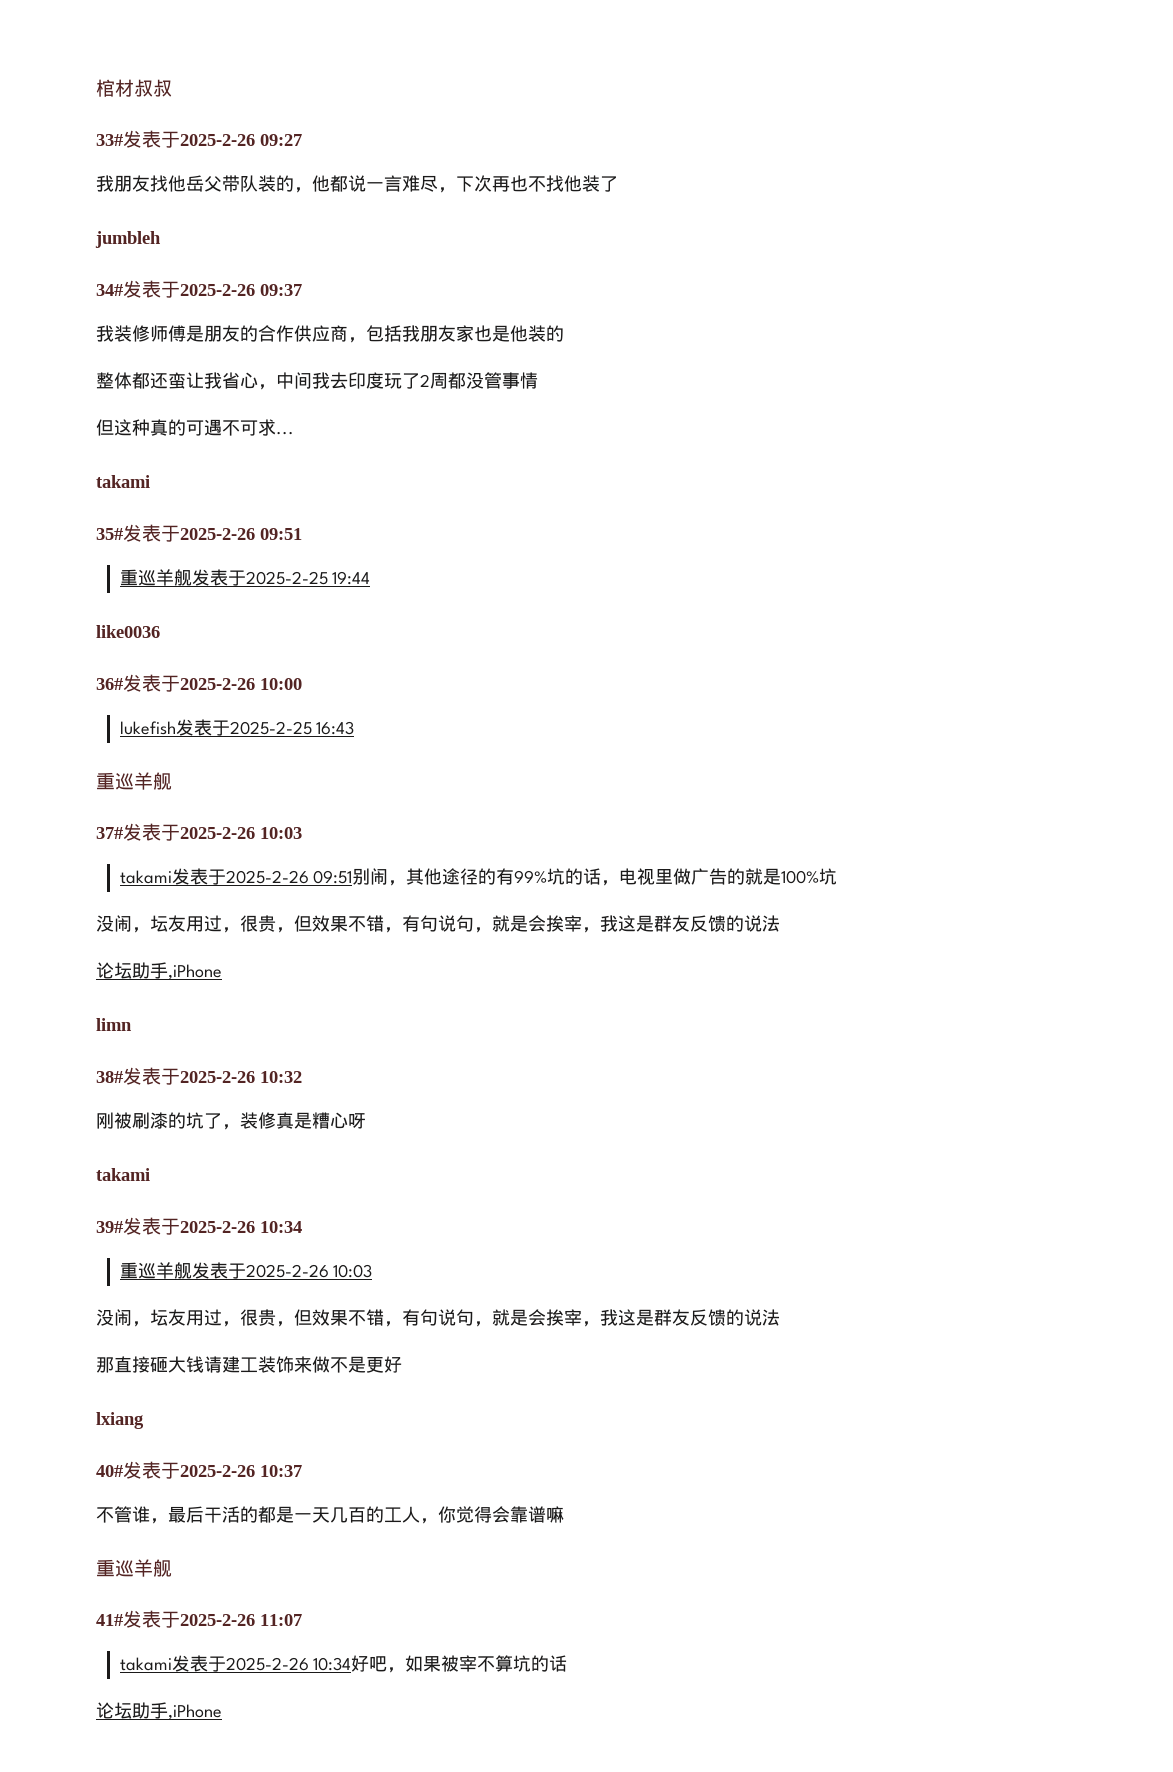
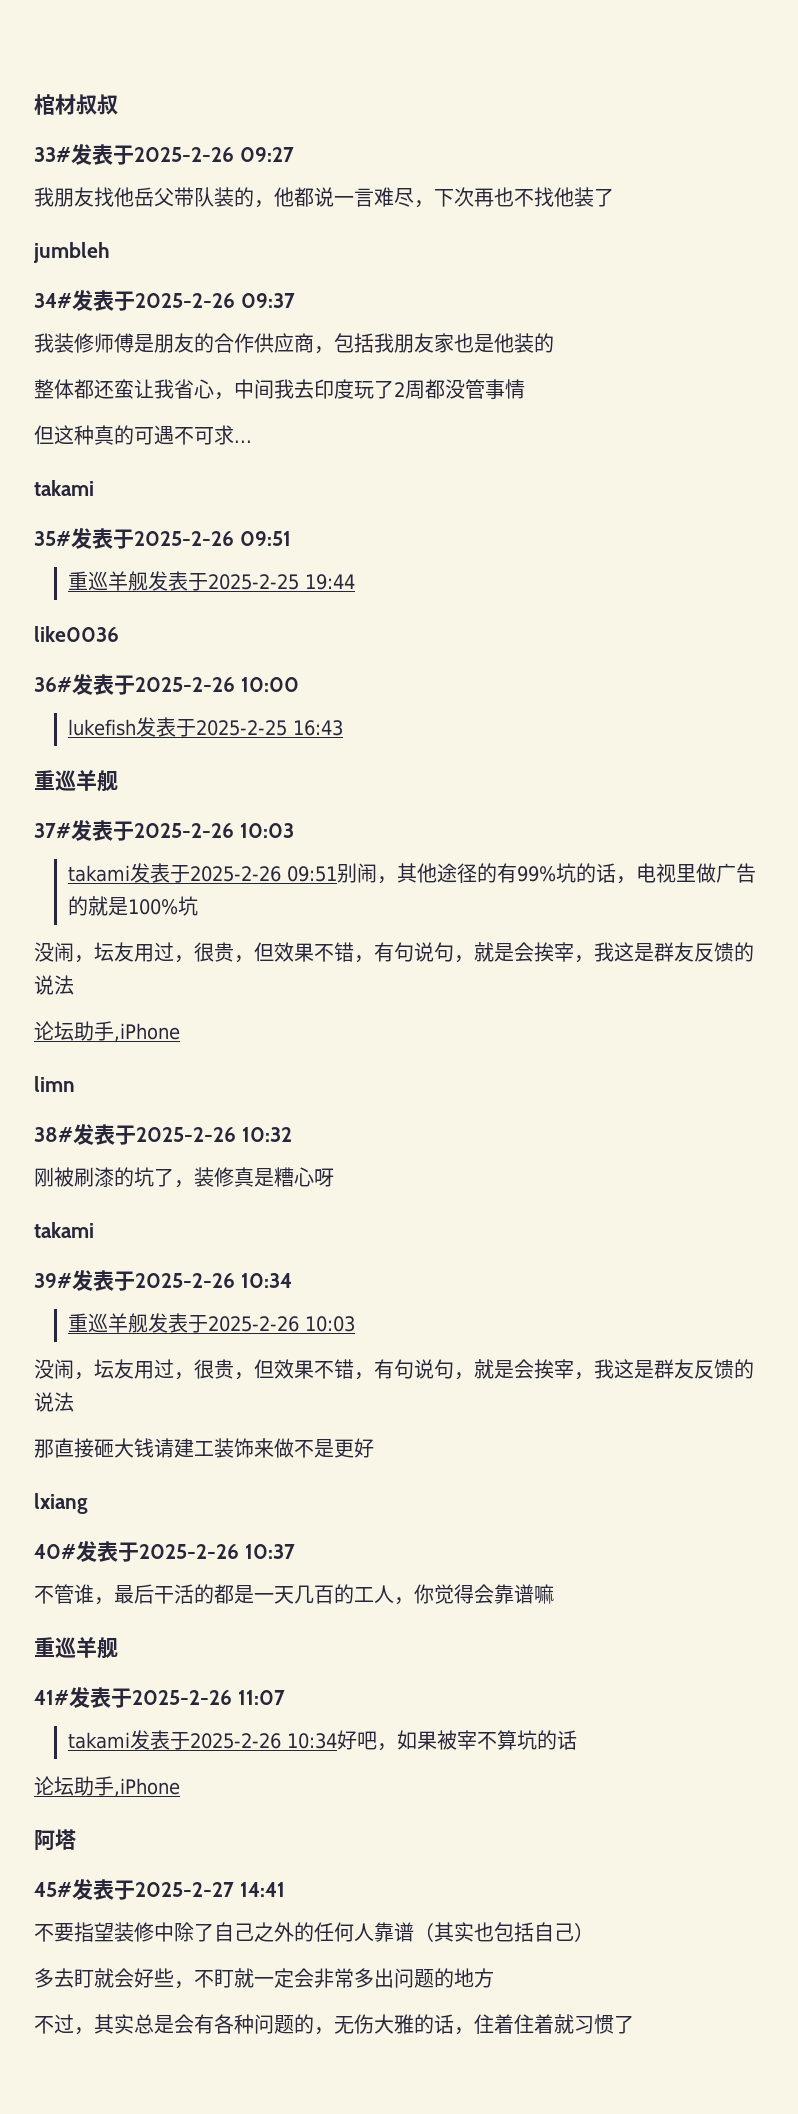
(222, 1712) none -> [34,1829,76,1851] [34,1879,285,1900] [34,1922,594,1942] [34,1968,494,1989] [34,2014,634,2035] // 阿塔 // 45#发表于2025-2-27 14:41 // 不要指望装修中除了自己之外的任何人靠谱（其实也包括自己） // 多去盯就会好些，不盯就一定会非常多出问题的地方 // 不过，其实总是会有各种问题的，无伤大雅的话，住着住着就习惯了

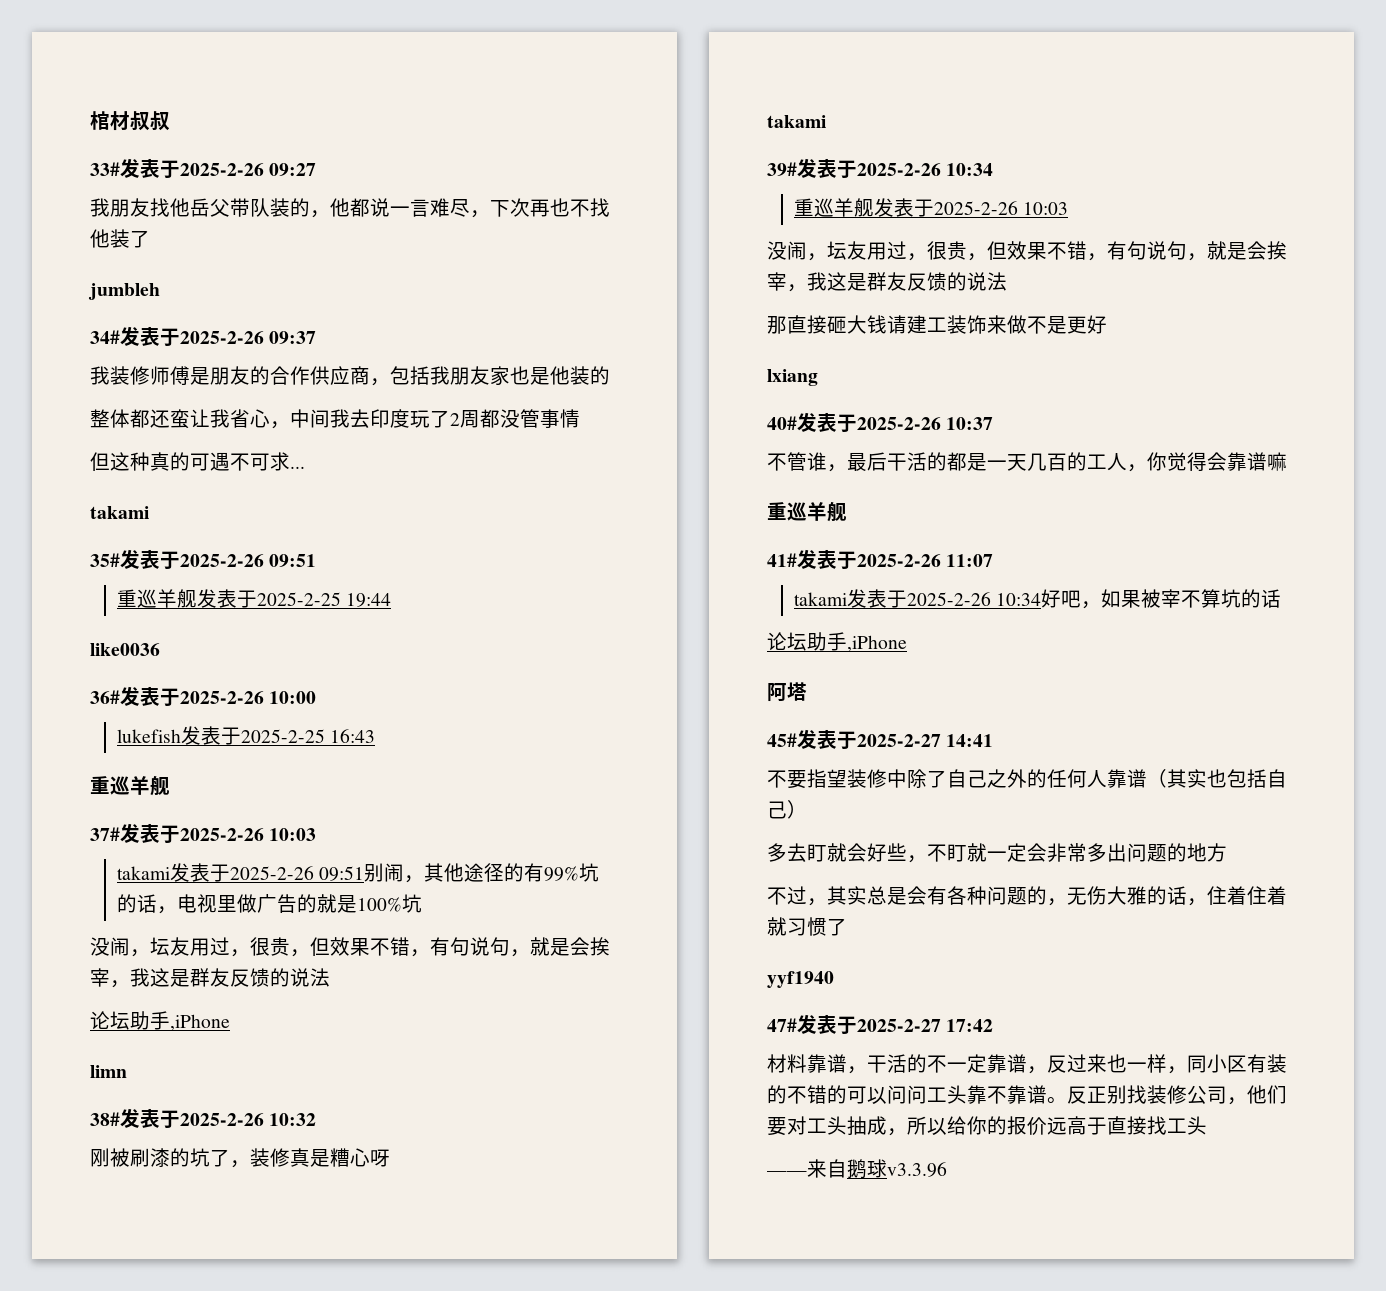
(634, 2024) none -> [767,971,834,988] [767,1014,994,1034] [767,1054,1287,1074] [767,1085,1287,1105] [767,1116,1207,1136] [767,1159,947,1179] // yyf1940 // 47#发表于2025-2-27 17:42 // 材料靠谱，干活的不一定靠谱，反过来也一样，同小区有装的不错的可以问问工头靠不靠谱。反正别找装修公司，他们要对工头抽成，所以给你的报价远高于直接找工头 // ——来自鹅球v3.3.96

